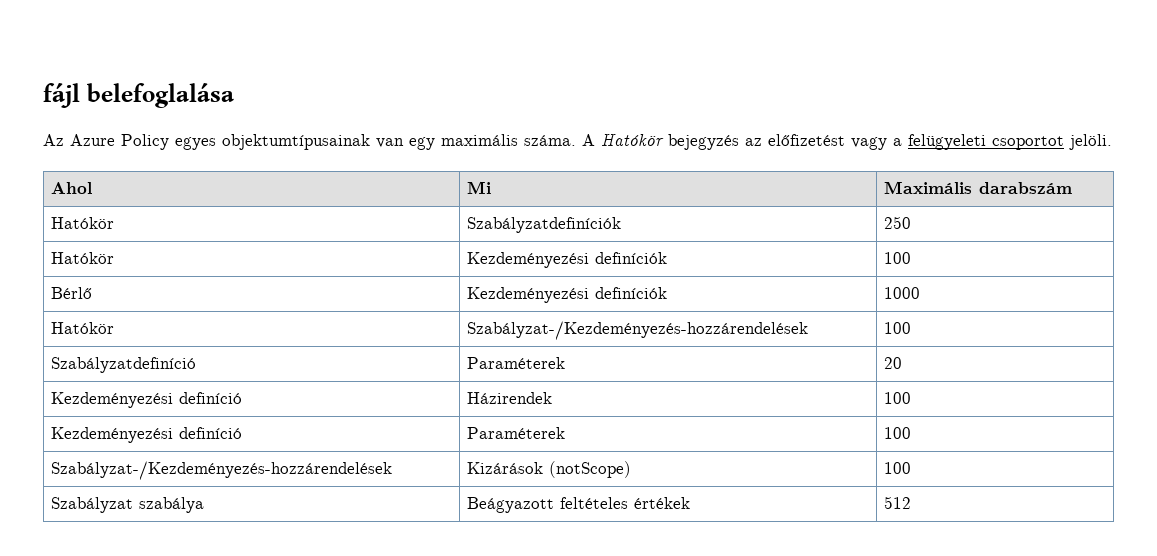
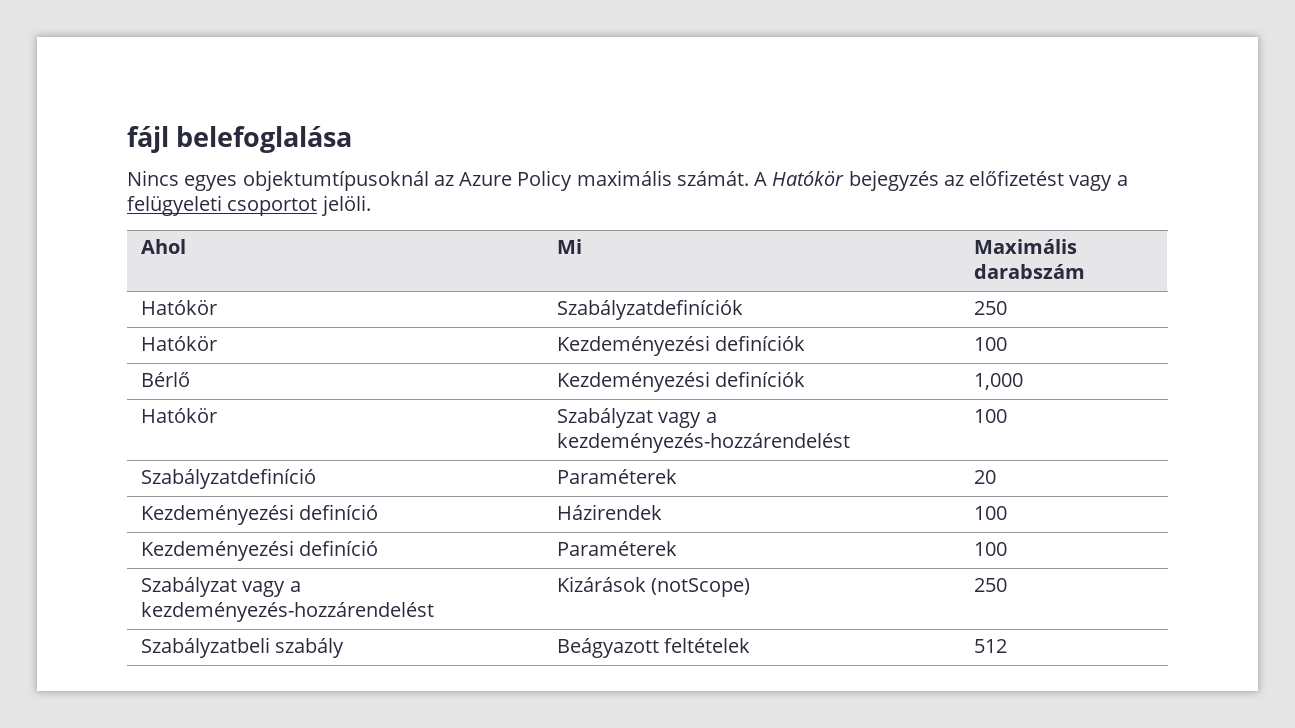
[43,134,576,150] Az Azure Policy egyes objektumtípusainak van egy maximális száma. -> [127,170,749,191] Nincs egyes objektumtípusoknál az Azure Policy maximális számát.
[883,287,920,299] [50,322,114,334] [466,321,808,340] 1000 // Hatókör | Szabályzat-/Kezdeményezés-hozzárendelések -> [974,373,1024,390] [141,408,218,423] [557,408,717,428] [557,433,851,453] 1,000 // Hatókör | Szabályzat vagy a kezdeményezés-hozzárendelést
[50,461,392,480] Szabályzat-/Kezdeményezés-hozzárendelések -> [141,577,301,597] [141,602,435,622] Szabályzat vagy a kezdeményezés-hozzárendelést
[883,462,911,474] [50,497,204,513] 100 // Szabályzat szabálya -> [974,578,1008,592] [141,637,345,658] 250 // Szabályzatbeli szabály
[559,497,690,509] feltételes értékek -> [664,638,751,653] feltételek

